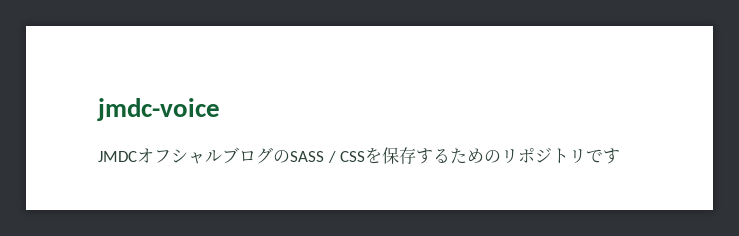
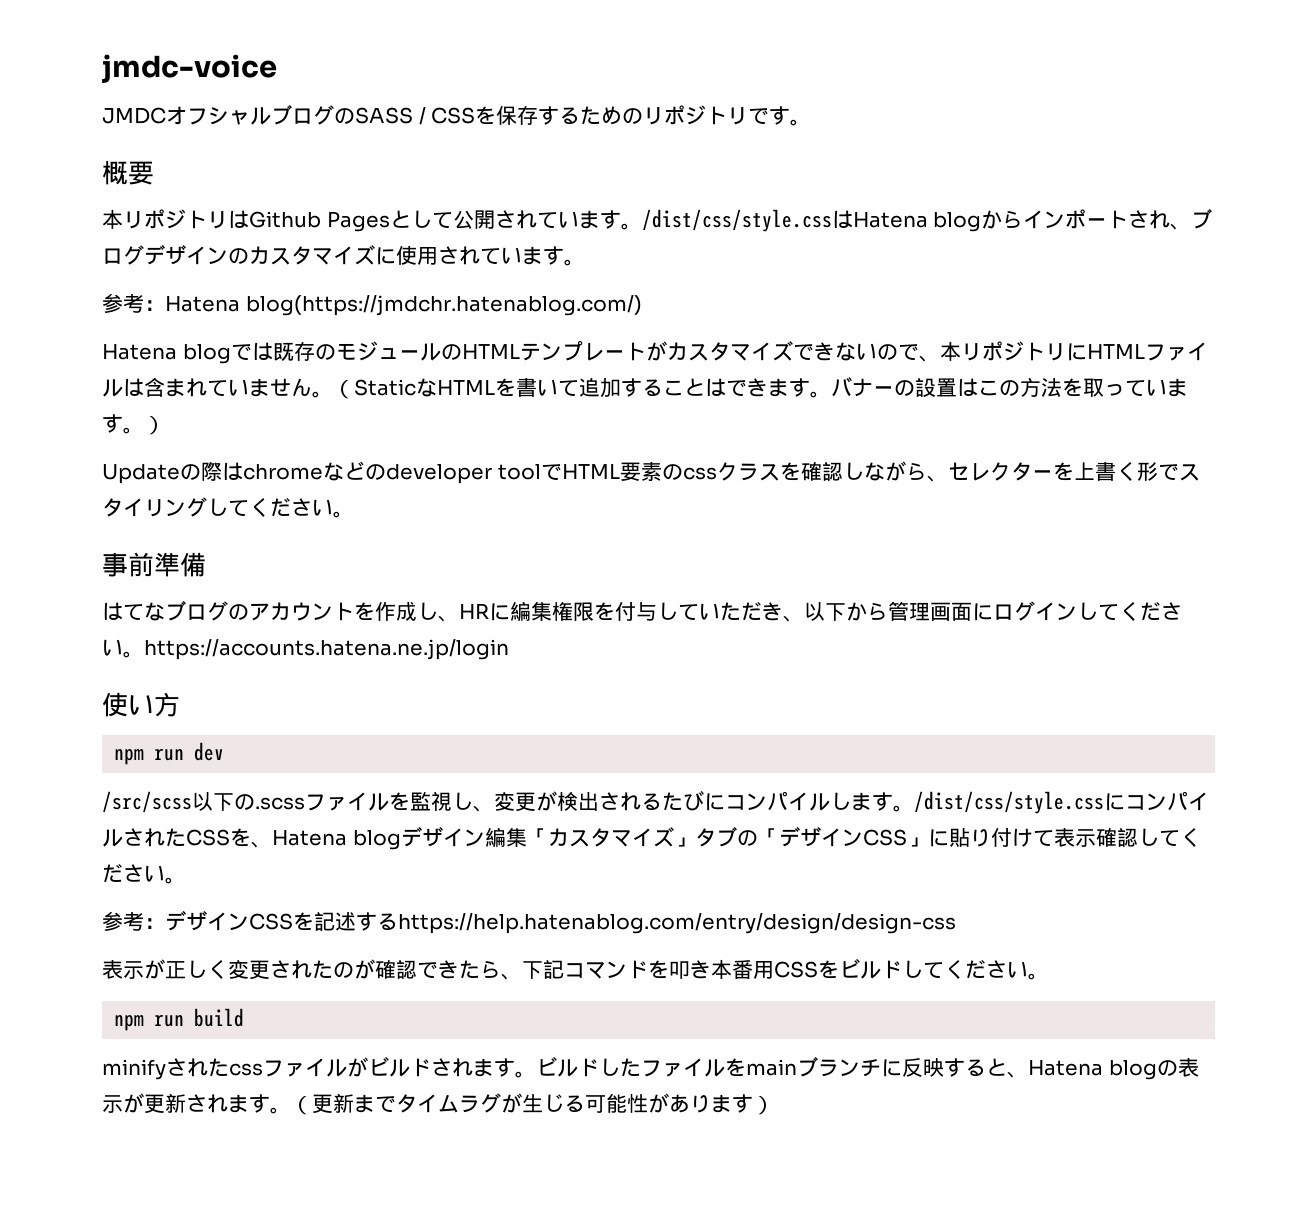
(621, 156) none -> [790,119,812,126] [102,160,154,185] [102,209,1213,232] [102,244,585,266] [102,293,642,316] [102,341,1208,364] [102,377,1188,399] [102,414,165,435] [102,461,1200,484] [102,497,354,518] [102,552,206,577] [102,601,1182,622] [102,639,509,660] [102,692,180,717] [114,742,225,765] [102,791,1209,814] [102,826,1201,850] [102,864,186,884] [102,910,956,934] [102,959,1049,980] [114,1008,245,1031] [102,1057,1199,1080] [102,1093,774,1115] 。 // 概要 // 本リポジトリはGithub Pagesとして公開されています。/dist/css/style.cssはHatena blogからインポートされ、ブログデザインのカスタマイズに使用されています。 // 参考：Hatena blog(https://jmdchr.hatenablog.com/) // Hatena blogでは既存のモジュールのHTMLテンプレートがカスタマイズできないので、本リポジトリにHTMLファイルは含まれていません。（StaticなHTMLを書いて追加することはできます。バナーの設置はこの方法を取っています。） // Updateの際はchromeなどのdeveloper toolでHTML要素のcssクラスを確認しながら、セレクターを上書く形でスタイリングしてください。 // 事前準備 // はてなブログのアカウントを作成し、HRに編集権限を付与していただき、以下から管理画面にログインしてください。https://accounts.hatena.ne.jp/login // 使い方 // npm run dev // /src/scss以下の.scssファイルを監視し、変更が検出されるたびにコンパイルします。/dist/css/style.cssにコンパイルされたCSSを、Hatena blogデザイン編集「カスタマイズ」タブの「デザインCSS」に貼り付けて表示確認してください。 // 参考：デザインCSSを記述するhttps://help.hatenablog.com/entry/design/design-css // 表示が正しく変更されたのが確認できたら、下記コマンドを叩き本番用CSSをビルドしてください。 // npm run build // minifyされたcssファイルがビルドされます。ビルドしたファイルをmainブランチに反映すると、Hatena blogの表示が更新されます。（更新までタイムラグが生じる可能性があります）

